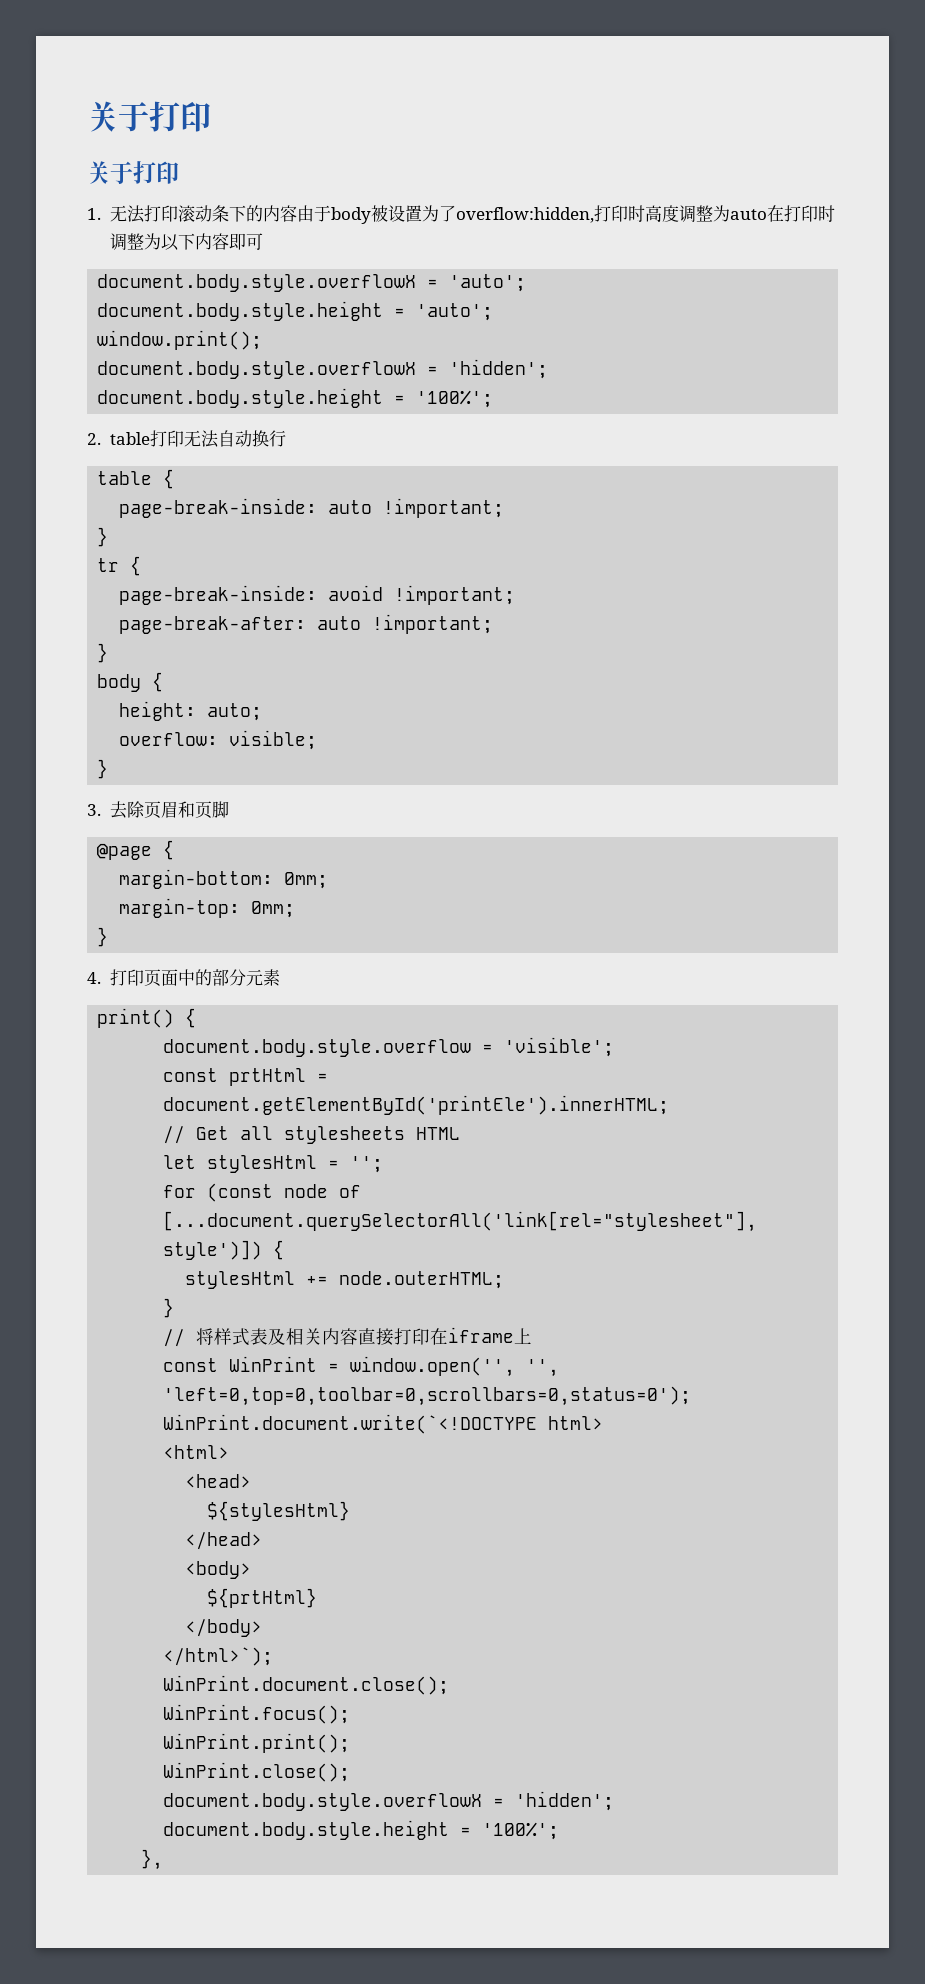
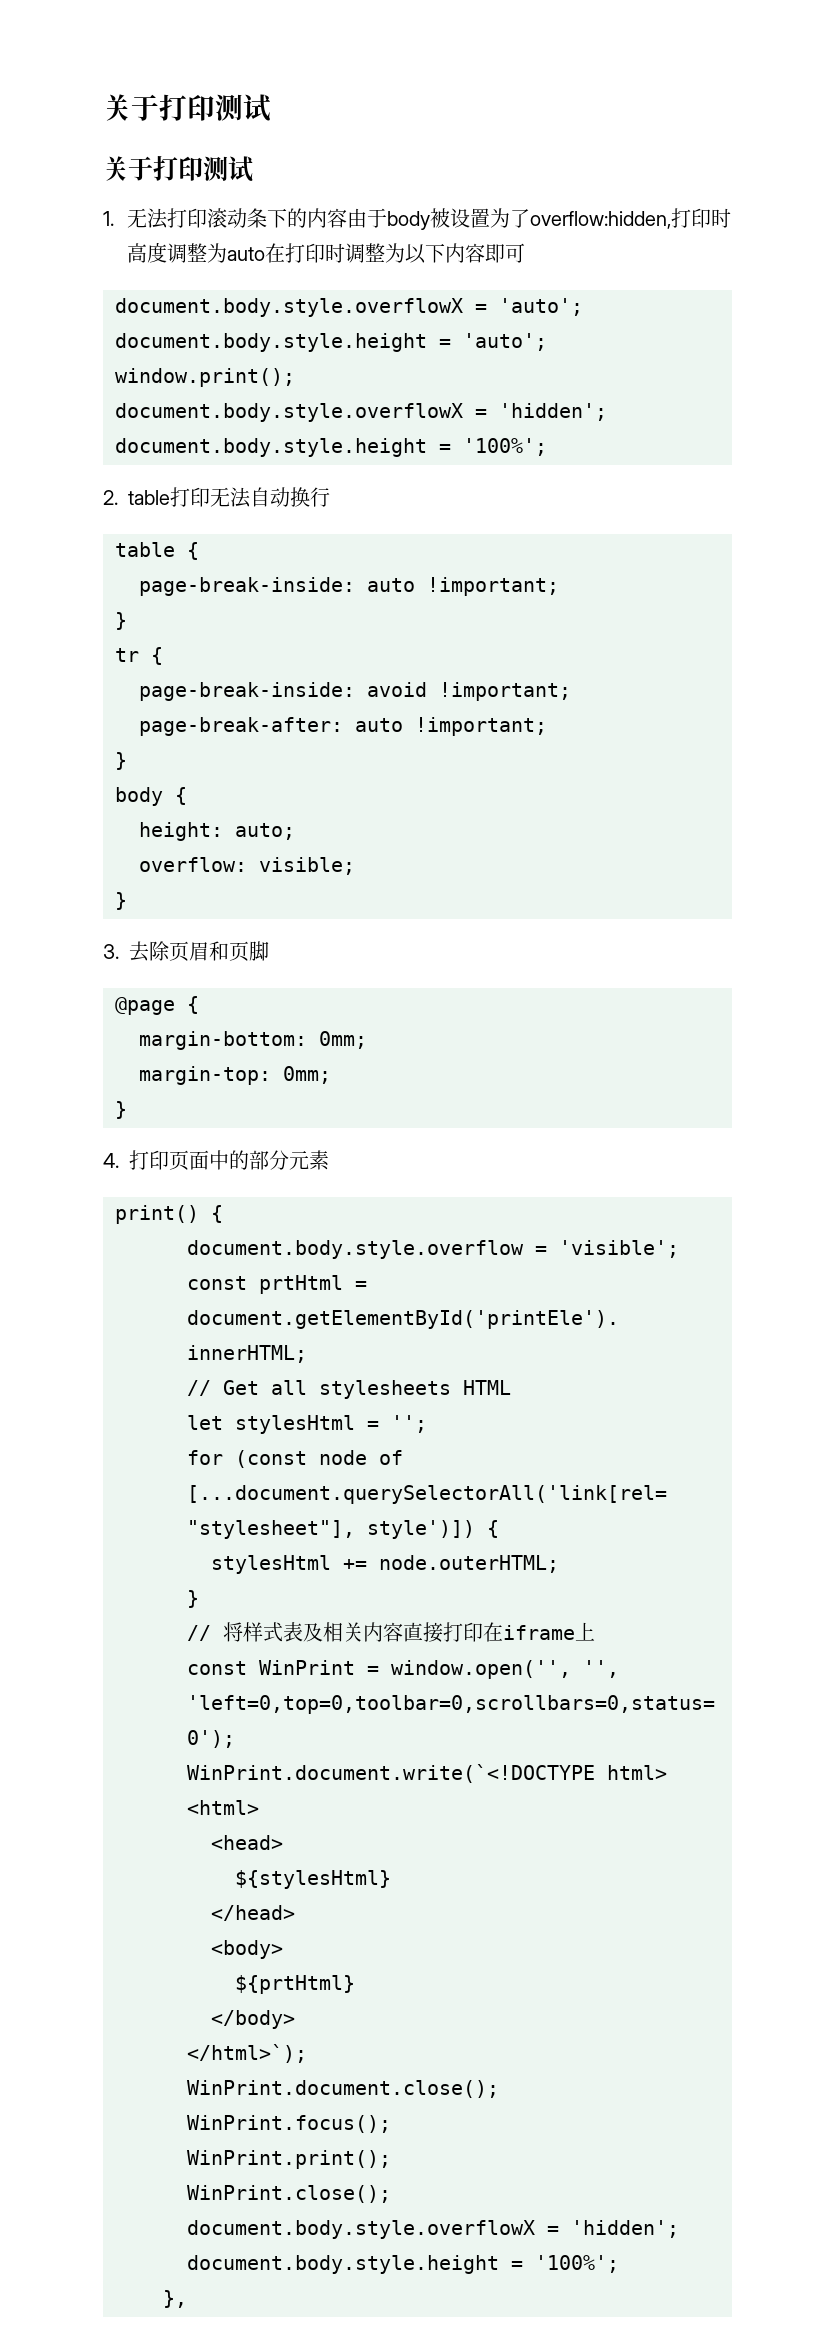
[87,101,211,132] [87,161,179,184] 关于打印 // 关于打印 -> [103,94,271,122] [103,156,253,182] 关于打印测试 // 关于打印测试

